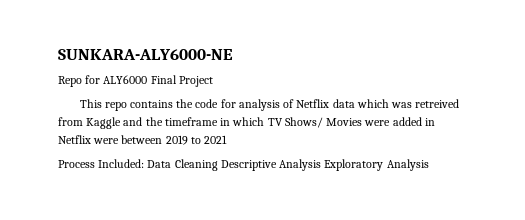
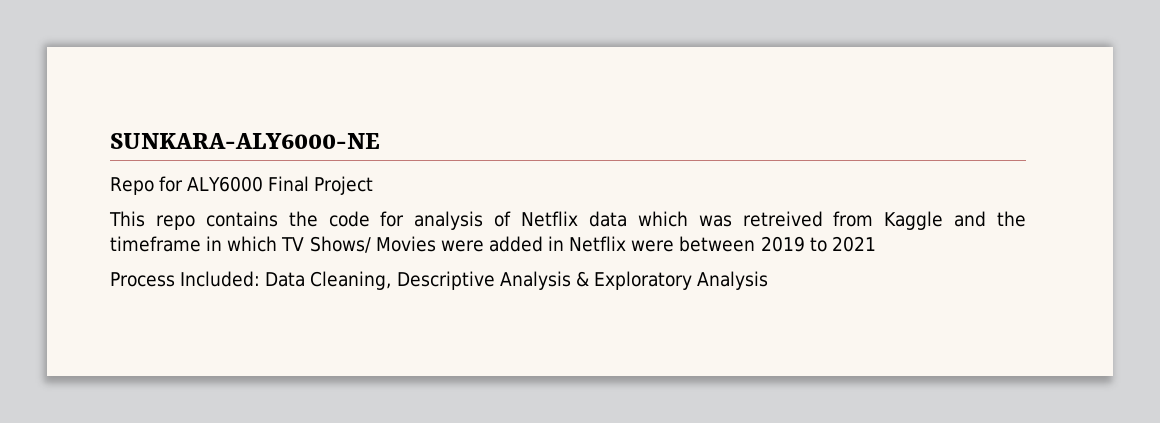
[174,159,218,171] Cleaning -> [310,271,392,290] Cleaning,
(322, 165) none -> [575,271,589,287] &

